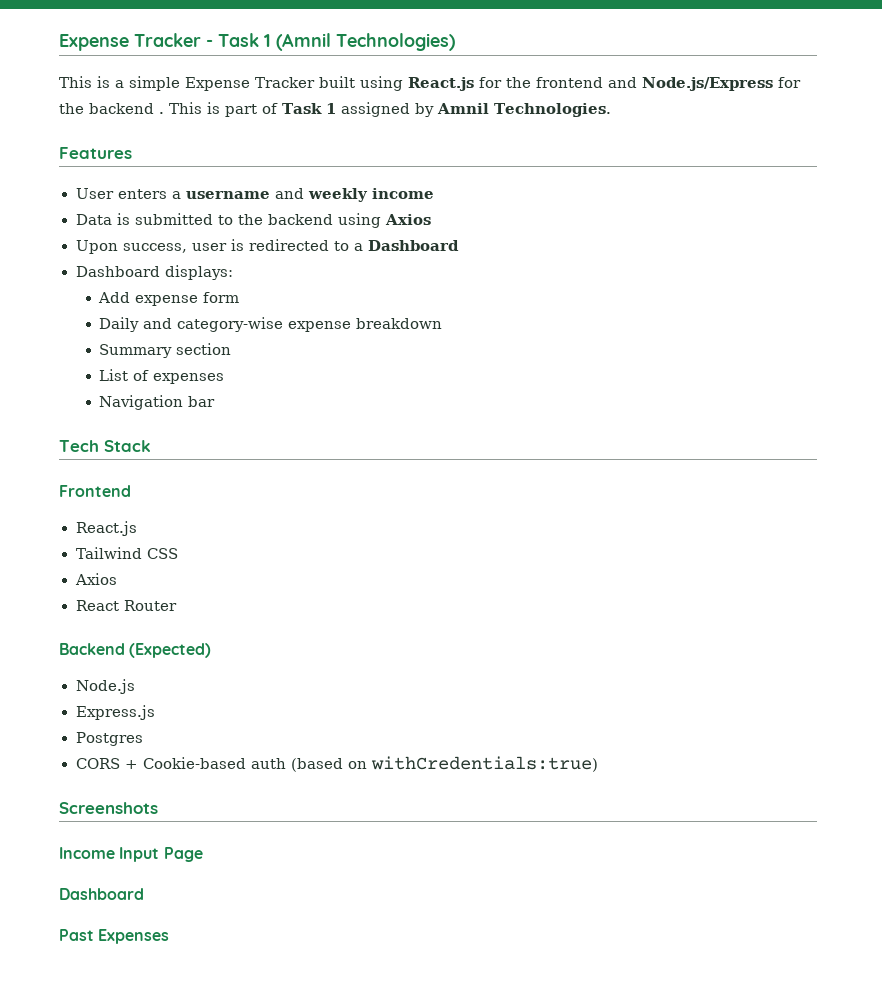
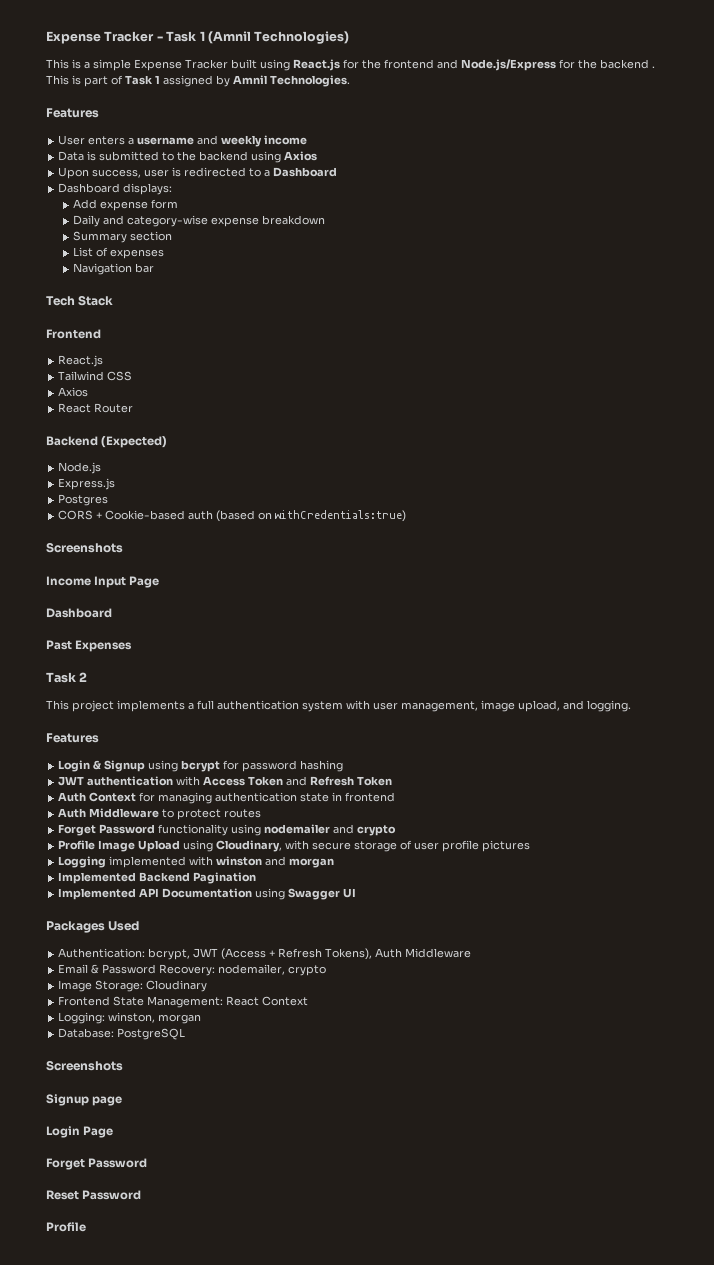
(170, 936) none -> [46,672,88,683] [46,700,631,712] [46,733,99,743] [58,760,344,772] [58,776,393,786] [58,792,396,804] [58,808,262,820] [58,824,397,836] [58,840,531,852] [58,856,335,868] [58,872,257,884] [58,888,357,900] [46,921,140,933] [58,948,472,960] [58,964,327,976] [58,980,208,992] [58,996,309,1008] [58,1012,202,1024] [58,1028,186,1040] [46,1060,123,1071] [46,1094,123,1106] [46,1126,114,1138] [46,1158,148,1170] [46,1190,142,1200] [46,1222,86,1232] // Task 2 // This project implements a full authentication system with user management, image upload, and logging. // Features // Login & Signup using bcrypt for password hashing // JWT authentication with Access Token and Refresh Token // Auth Context for managing authentication state in frontend // Auth Middleware to protect routes // Forget Password functionality using nodemailer and crypto // Profile Image Upload using Cloudinary, with secure storage of user profile pictures // Logging implemented with winston and morgan // Implemented Backend Pagination // Implemented API Documentation using Swagger UI // Packages Used // Authentication: bcrypt, JWT (Access + Refresh Tokens), Auth Middleware // Email & Password Recovery: nodemailer, crypto // Image Storage: Cloudinary // Frontend State Management: React Context // Logging: winston, morgan // Database: PostgreSQL // Screenshots // Signup page // Login Page // Forget Password // Reset Password // Profile

